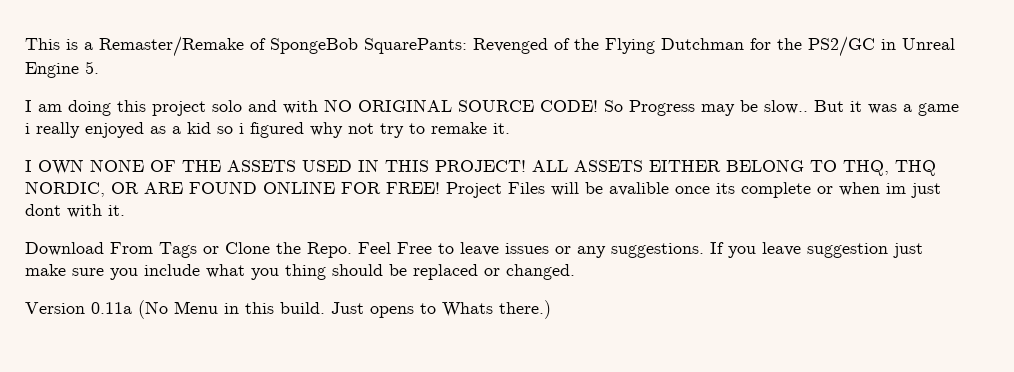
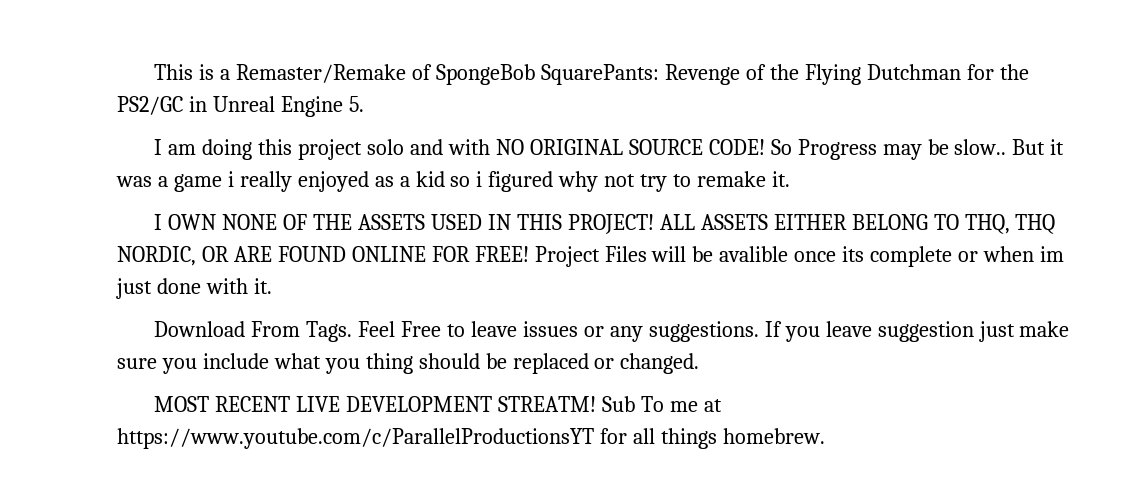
[473,38,548,54] Revenged -> [665,64,741,85] Revenge
[25,204,61,216] dont -> [156,278,201,294] done
[159,242,352,258] Tags or Clone the Repo. -> [306,321,353,342] Tags.
[25,300,551,319] Version 0.11a (No Menu in this build. Just opens to Whats there.) -> [154,396,722,412] [117,428,825,449] MOST RECENT LIVE DEVELOPMENT STREATM! Sub To me at https://www.youtube.com/c/ParallelProductionsYT for all things homebrew.

